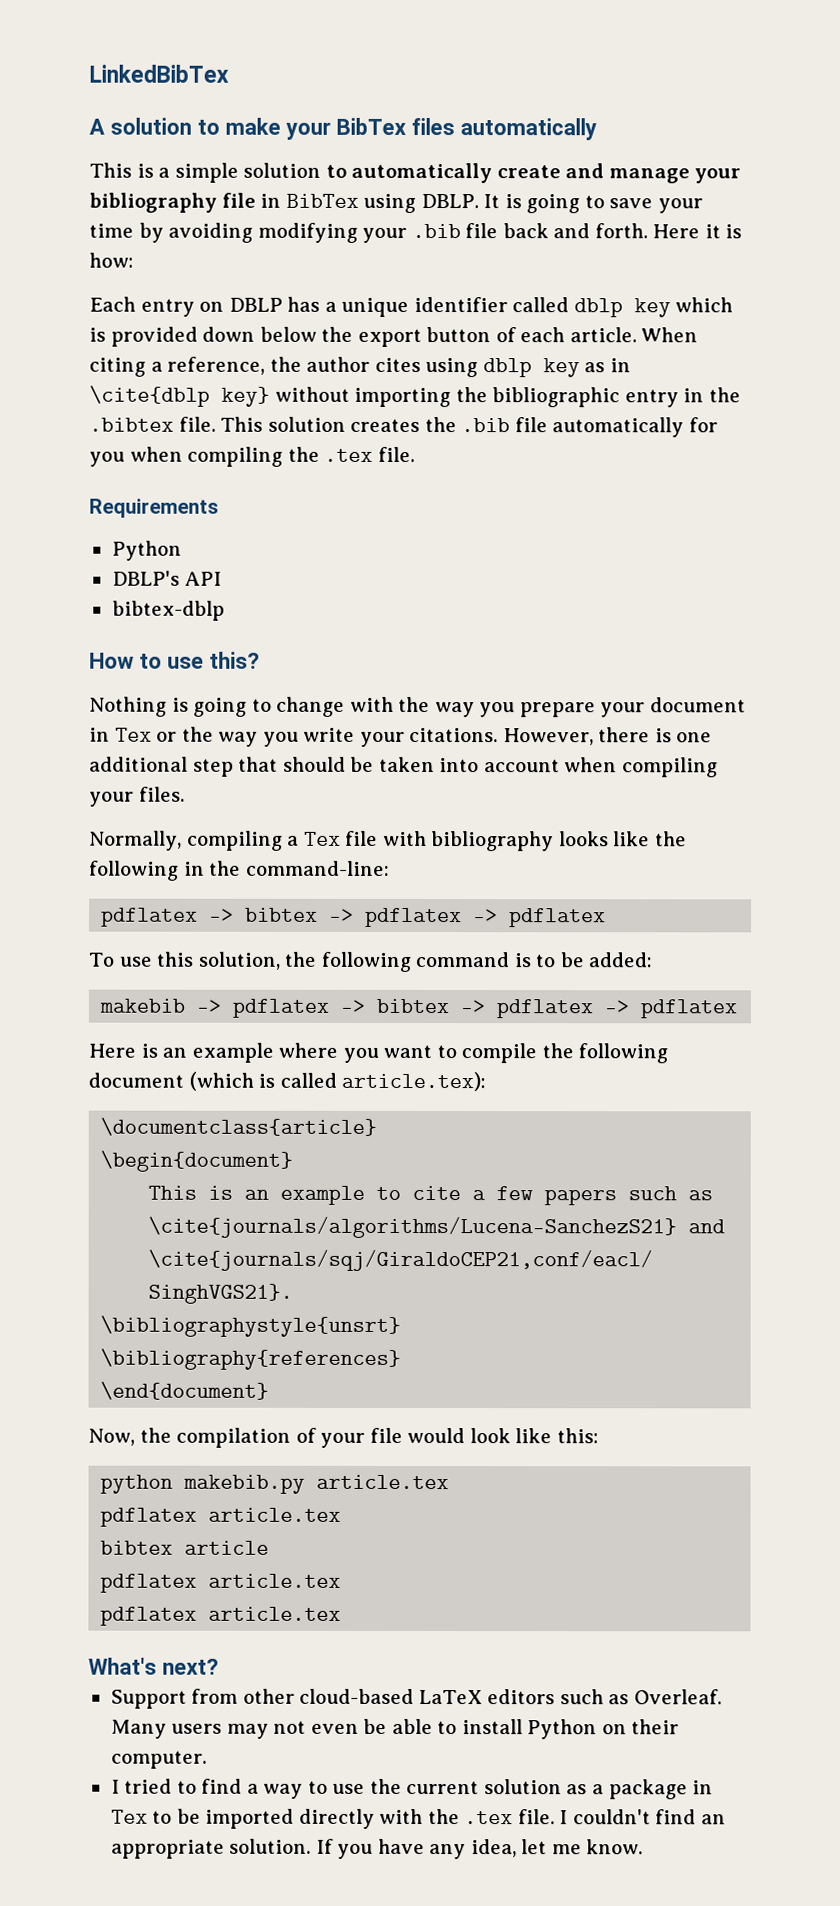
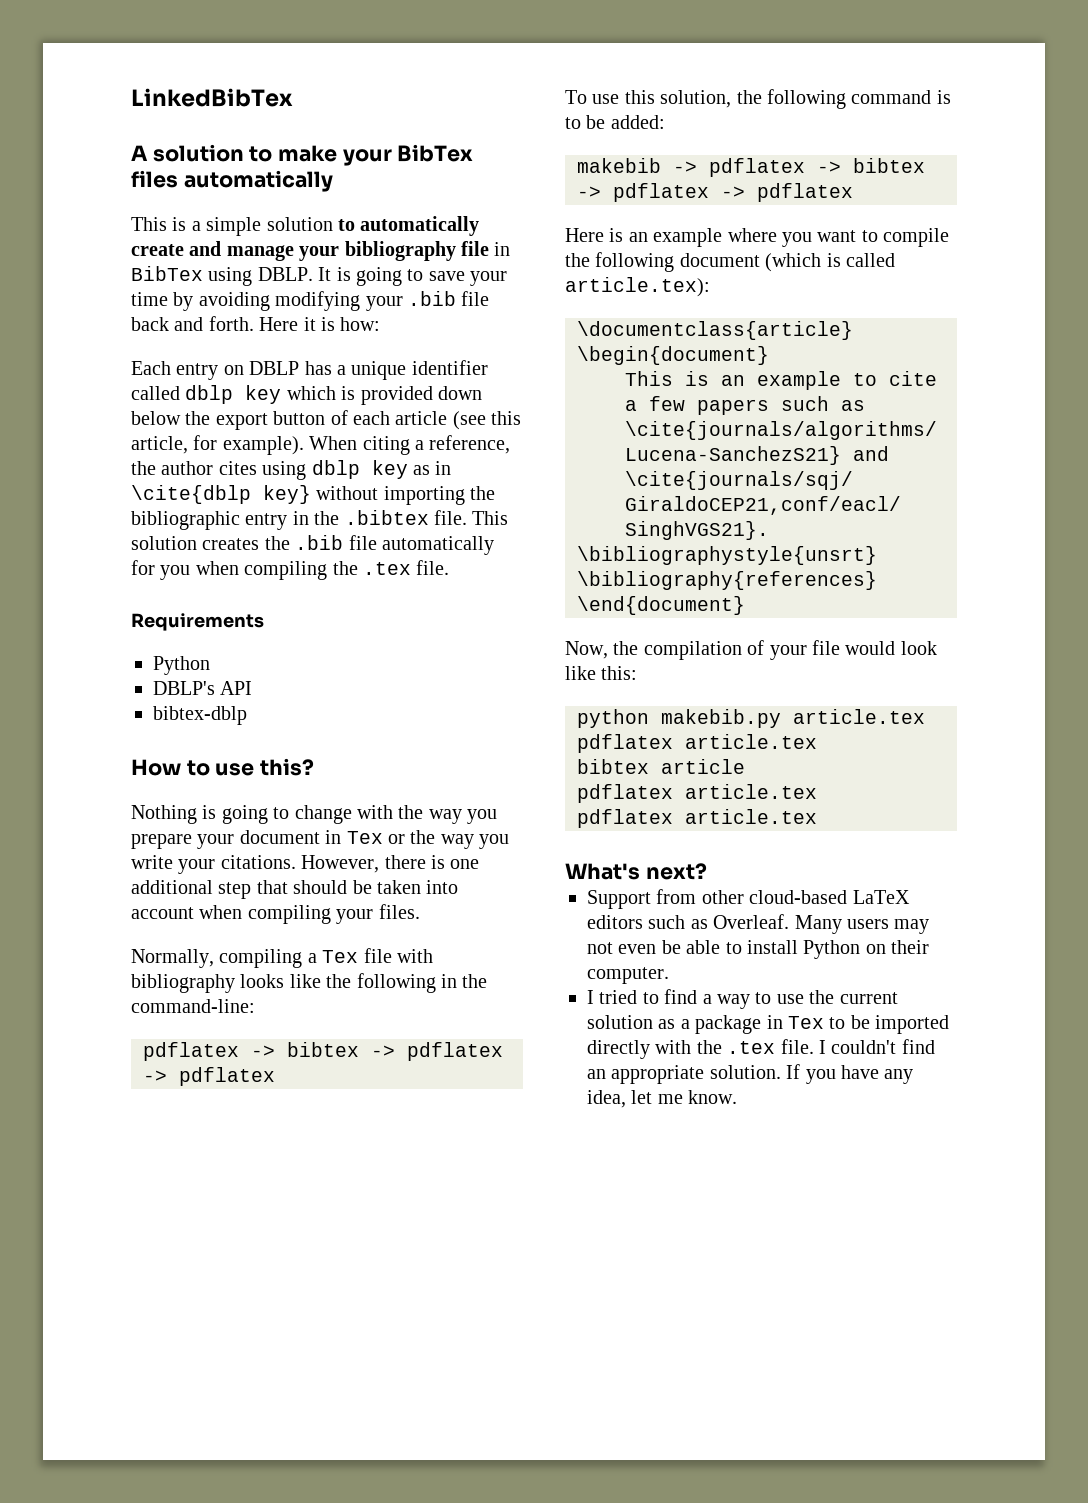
[569,327,637,343] article. -> [395,411,522,430] [131,435,304,455] article (see this article, for example).

